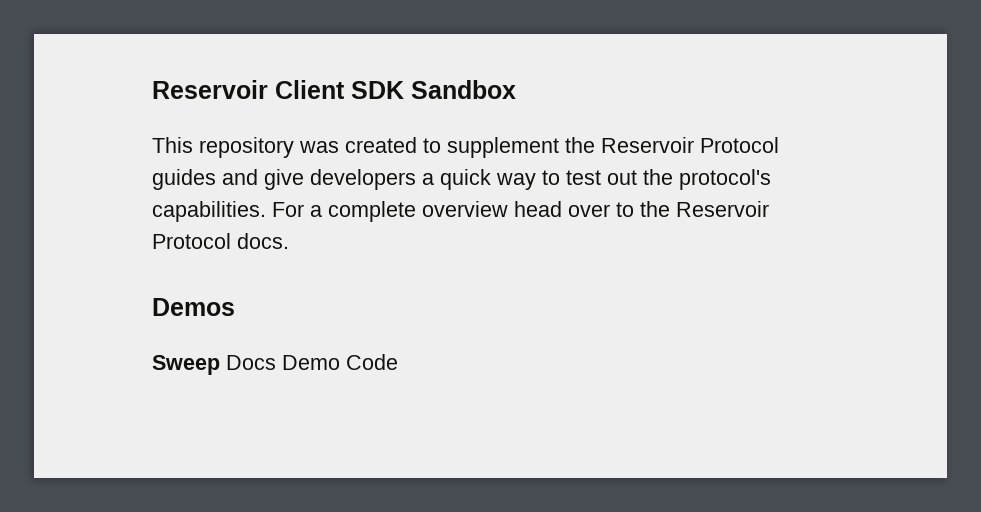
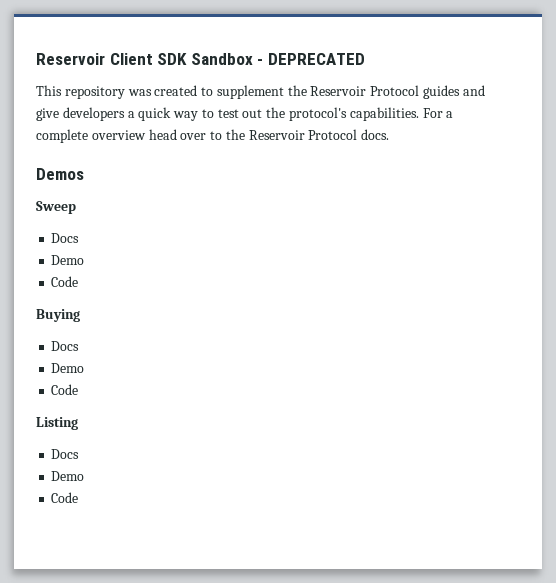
(516, 89) none -> [257,53,365,65] - DEPRECATED
[226,354,398,370] Docs Demo Code -> [51,233,80,243] [51,255,85,265] [51,276,79,287] [36,309,80,322] [51,341,80,351] [51,363,85,373] [51,384,79,395] [36,417,78,430] [51,449,80,459] [51,471,85,481] [51,492,79,503] // Docs // Demo // Code // Buying // Docs // Demo // Code // Listing // Docs // Demo // Code

